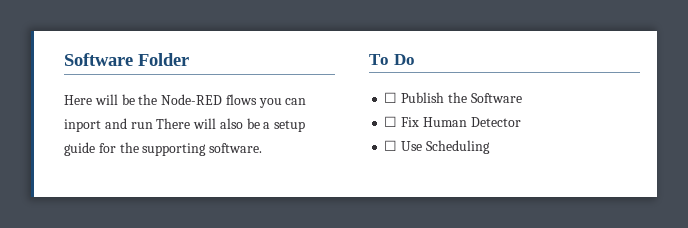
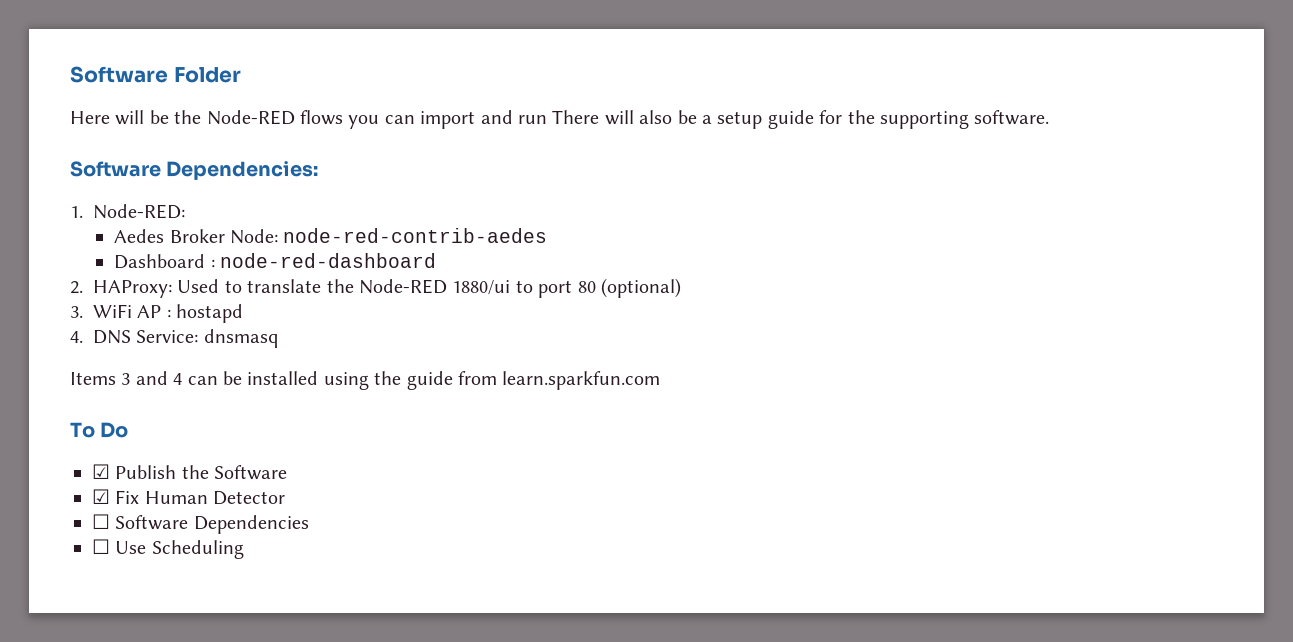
[64,119,101,132] inport -> [420,111,476,129] import
(263, 148) none -> [70,161,319,180] [70,204,185,219] [114,228,548,244] [114,253,436,269] [70,278,681,298] [70,304,244,323] [70,329,278,348] [70,371,661,390] // Software Dependencies: // 1. Node-RED: // Aedes Broker Node: node-red-contrib-aedes // Dashboard : node-red-dashboard // 2. HAProxy: Used to translate the Node-RED 1880/ui to port 80 (optional) // 3. WiFi AP : hostapd // 4. DNS Service: dnsmasq // Items 3 and 4 can be installed using the guide from learn.sparkfun.com
[384,92,398,103] ☐ -> [92,464,110,479] ☑
[384,116,398,127] ☐ -> [92,489,110,504] ☑
(521, 122) none -> [92,514,309,534] // ☐ Software Dependencies

